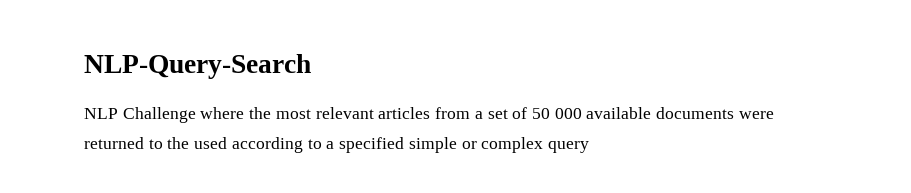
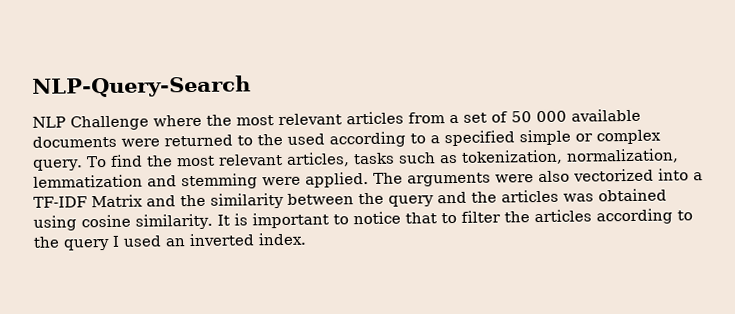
[547,141,589,153] query -> [33,148,679,171] [33,168,703,190] [33,188,667,209] [33,208,693,231] [33,232,307,251] query. To find the most relevant articles, tasks such as tokenization, normalization, lemmatization and stemming were applied. The arguments were also vectorized into a TF-IDF Matrix and the similarity between the query and the articles was obtained using cosine similarity. It is important to notice that to filter the articles according to the query I used an inverted index.

